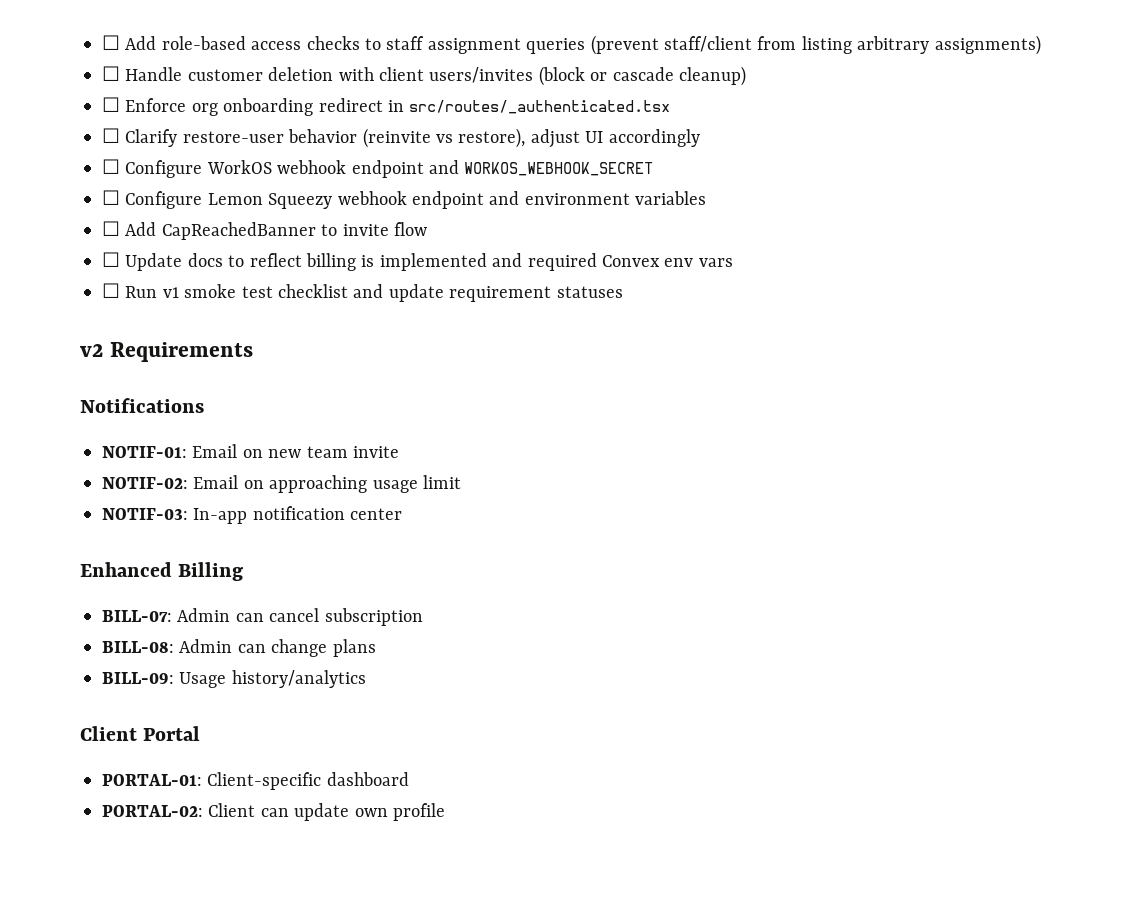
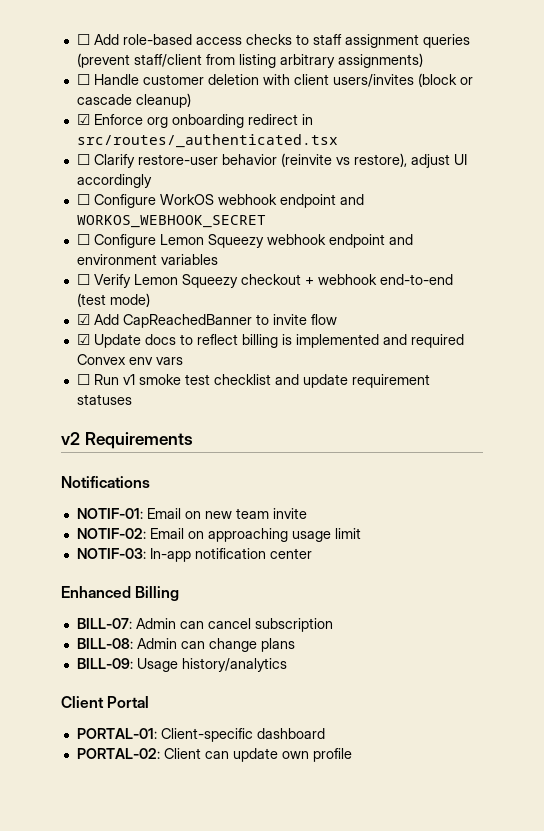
[102,97,120,112] ☐ -> [76,114,90,125] ☑
(120, 228) none -> [93,274,453,288] [76,293,150,307] [76,314,90,325] Verify Lemon Squeezy checkout + webhook end-to-end (test mode) // ☑
[102,252,120,267] ☐ -> [76,334,90,345] ☑

